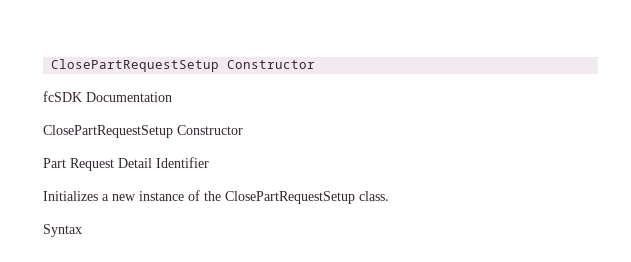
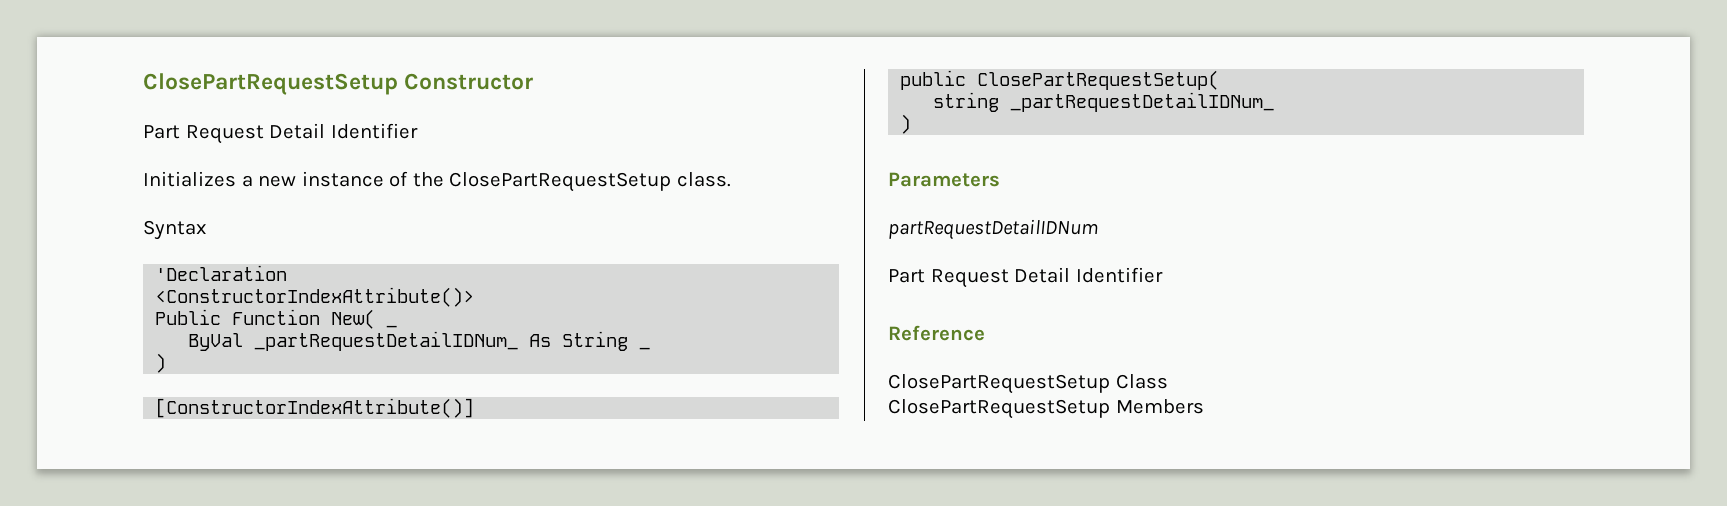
[51,59,316,72] [43,91,172,102] [43,125,243,138] ClosePartRequestSetup Constructor // fcSDK Documentation // ClosePartRequestSetup Constructor -> [143,73,534,95] ClosePartRequestSetup Constructor
(82, 230) none -> [155,265,288,281] [155,287,475,307] [155,309,398,329] [188,331,651,351] [155,353,167,373] [155,398,475,418] [900,70,1220,90] [933,92,1275,112] [900,114,912,134] [888,172,1000,187] [888,219,1098,240] [888,267,1163,288] [888,325,985,341] [888,374,1168,394] [888,399,1204,419] // 'Declaration // <ConstructorIndexAttribute()> // Public Function New( _ // ByVal _partRequestDetailIDNum_ As String _ // ) // [ConstructorIndexAttribute()] // public ClosePartRequestSetup( // string _partRequestDetailIDNum_ // ) // Parameters // partRequestDetailIDNum // Part Request Detail Identifier // Reference // ClosePartRequestSetup Class // ClosePartRequestSetup Members

